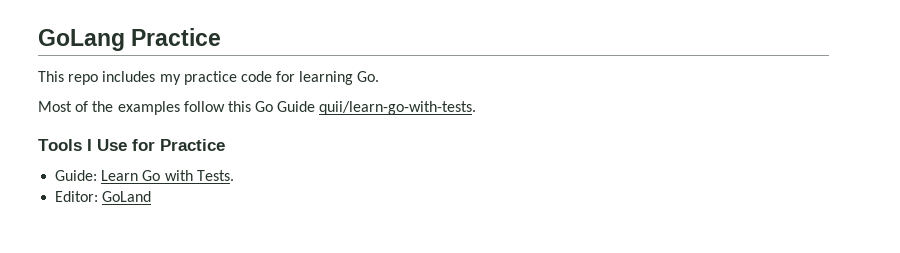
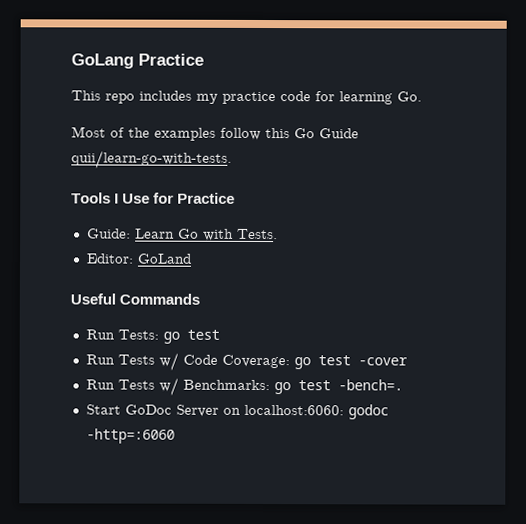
(152, 196) none -> [70,293,201,305] [85,329,220,344] [85,352,408,371] [85,377,403,396] [85,404,389,420] [85,428,175,444] // Useful Commands // Run Tests: go test // Run Tests w/ Code Coverage: go test -cover // Run Tests w/ Benchmarks: go test -bench=. // Start GoDoc Server on localhost:6060: godoc -http=:6060

